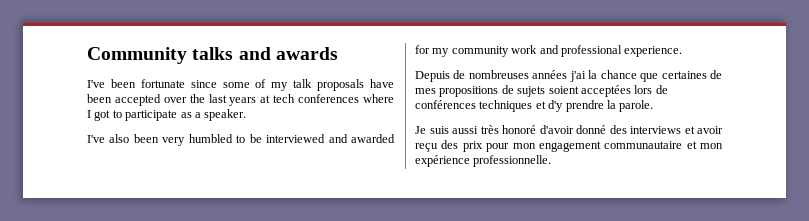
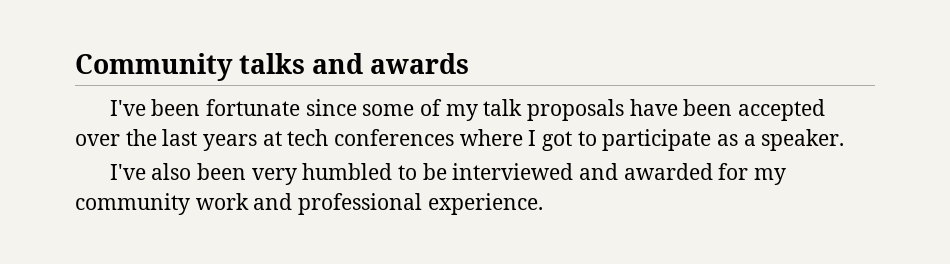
[415,70,722,82] [415,85,668,97] [415,100,654,112] [415,125,723,134] [415,140,723,152] [415,155,552,167] // Depuis de nombreuses années j'ai la chance que certaines de mes propositions de sujets soient acceptées lors de conférences techniques et d'y prendre la parole. // Je suis aussi très honoré d'avoir donné des interviews et avoir reçu des prix pour mon engagement communautaire et mon expérience professionnelle. -> (543, 204) none

